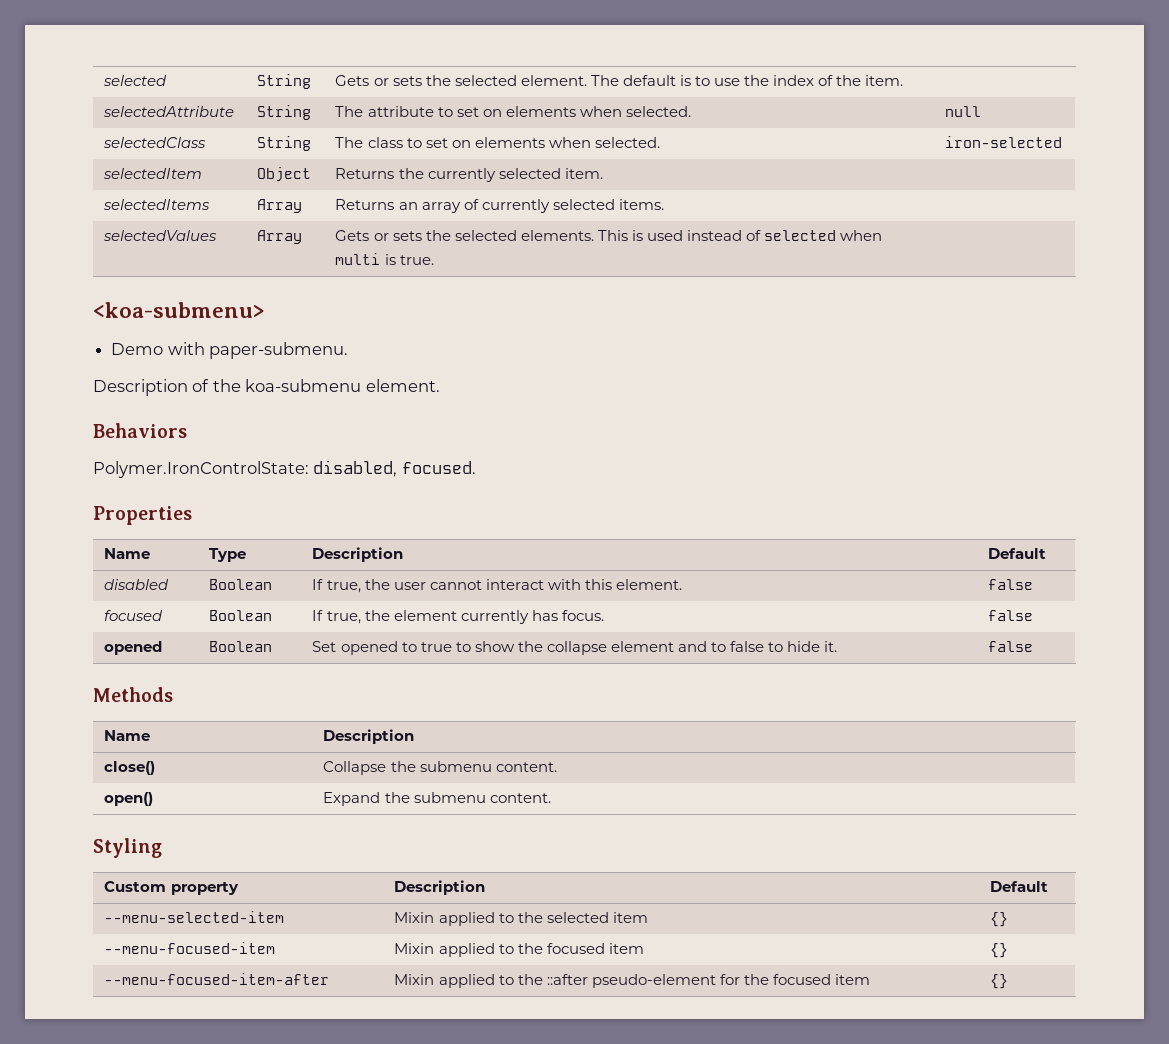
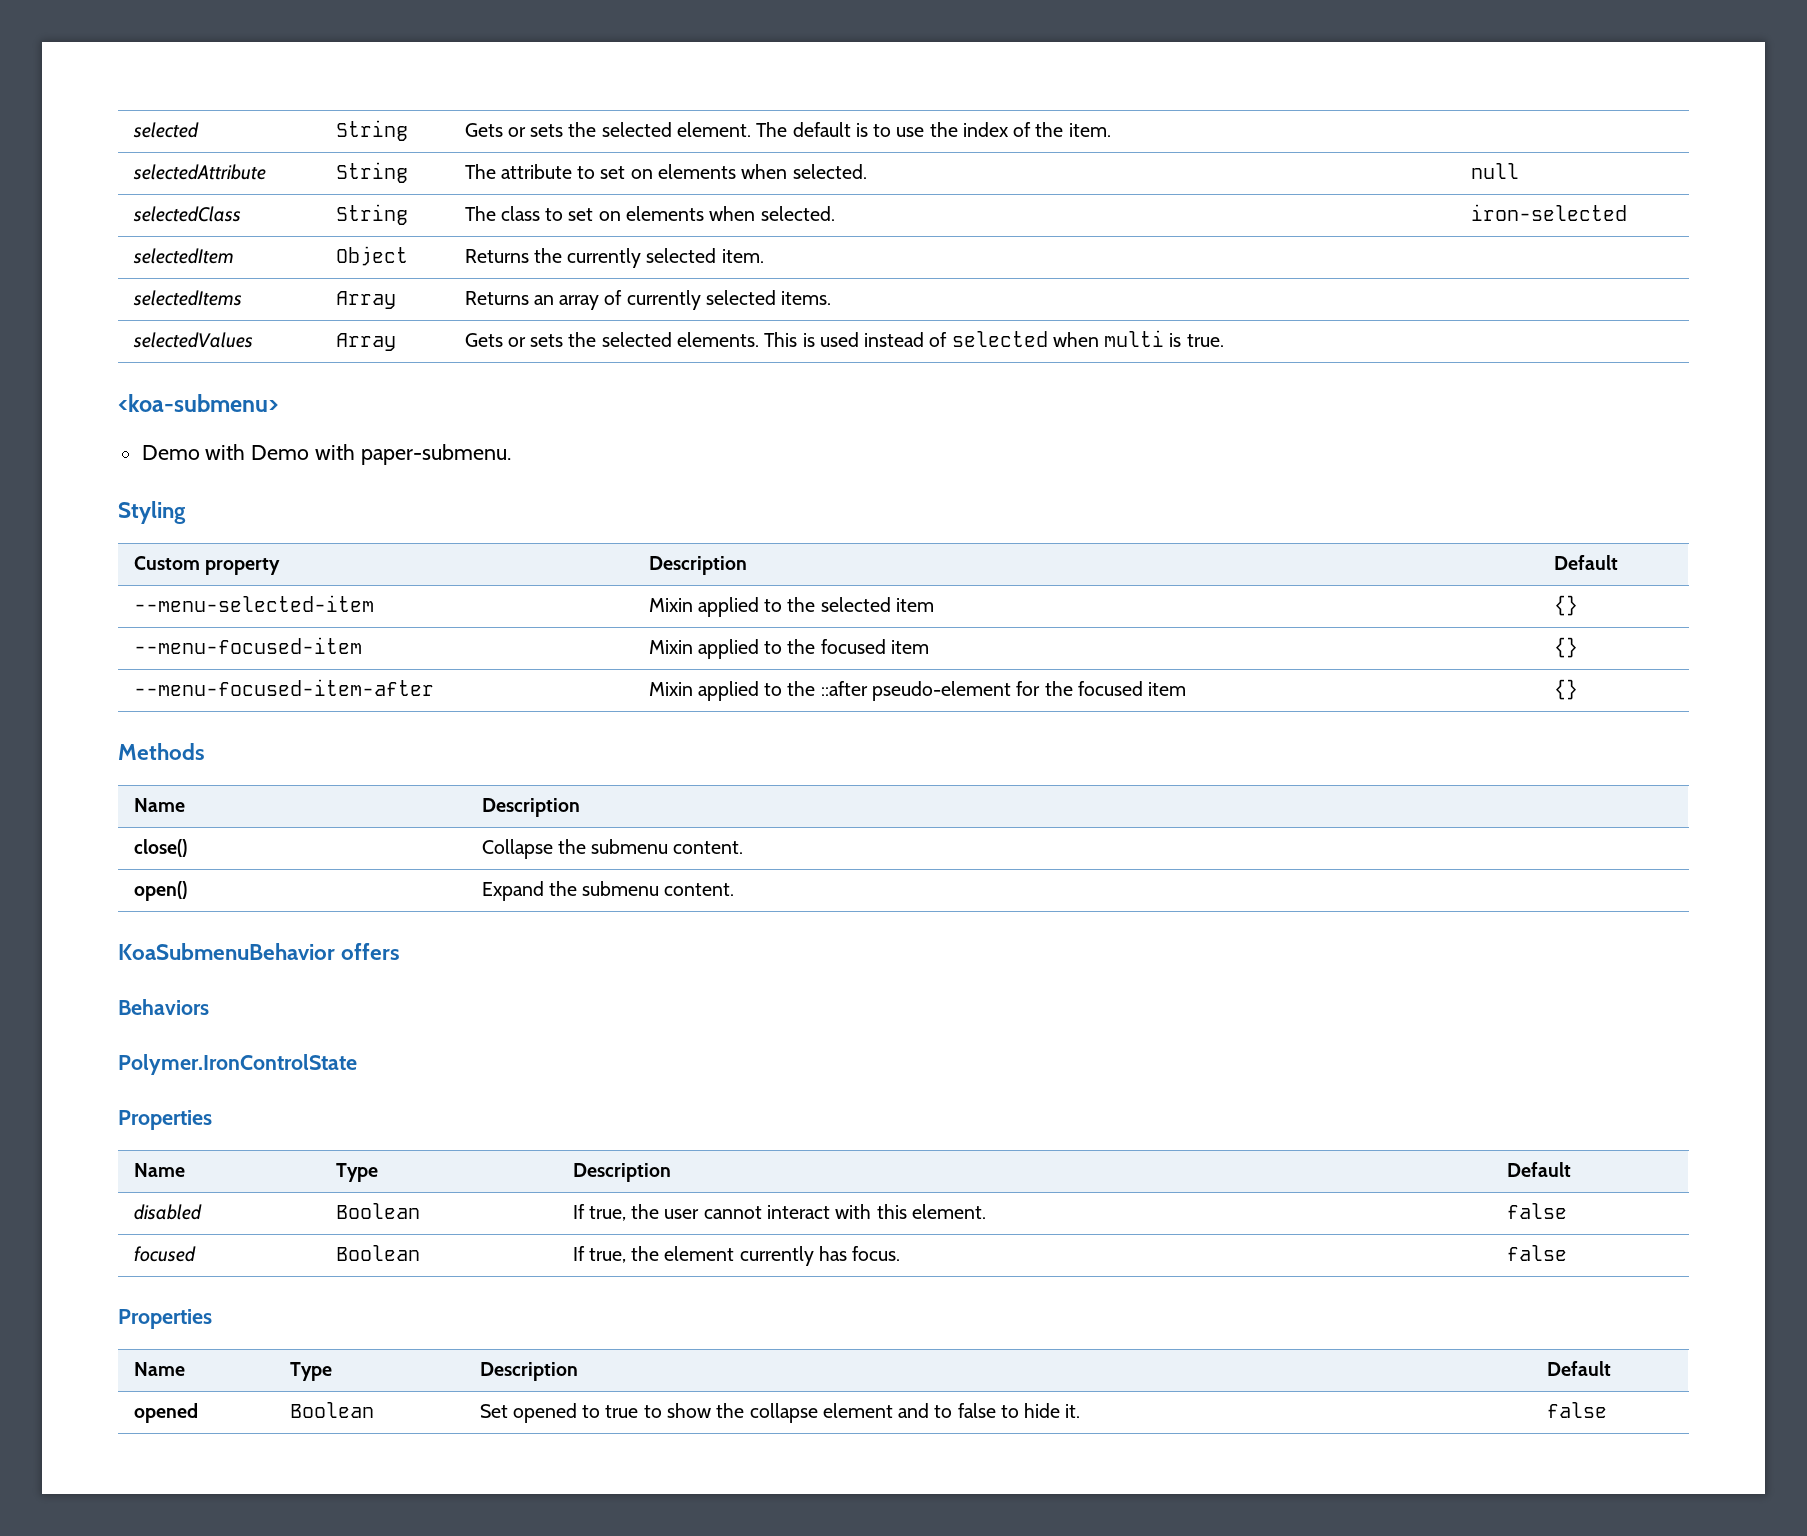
(205, 348) none -> [251,444,356,460] Demo with
[93,379,440,396] [93,423,187,438] [93,460,476,478] [93,506,192,525] [104,548,151,559] [209,548,247,562] [312,547,404,562] [988,548,1047,559] [104,579,170,590] [209,579,273,590] [312,579,682,593] [988,579,1034,590] [104,610,164,621] [209,610,273,621] [312,610,604,624] [988,610,1034,621] [104,641,163,655] [209,641,273,652] [312,641,838,655] [988,641,1034,652] [93,687,173,702] [104,730,151,741] [323,729,415,744] [104,761,156,775] [323,761,557,775] [104,792,154,806] [323,792,551,806] // Description of the koa-submenu element. // Behaviors // Polymer.IronControlState: disabled, focused. // Properties // Name | Type | Description | Default // disabled | Boolean | If true, the user cannot interact with this element. | false // focused | Boolean | If true, the element currently has focus. | false // opened | Boolean | Set opened to true to show the collapse element and to false to hide it. | false // Methods // Name | Description // close() | Collapse the submenu content. // open() | Expand the submenu content. -> (511, 454) none
(1009, 981) none -> [118,743,205,760] [133,798,185,812] [481,798,580,817] [133,839,187,857] [481,839,744,859] [133,881,187,901] [481,881,735,901] [118,943,401,960] [118,999,209,1015] [118,1054,357,1075] [118,1110,212,1130] [133,1163,185,1177] [335,1163,378,1182] [572,1163,671,1182] [1506,1162,1571,1177] [133,1204,202,1220] [335,1203,420,1219] [572,1204,986,1221] [1506,1203,1567,1219] [133,1246,196,1262] [335,1245,420,1261] [572,1246,901,1266] [1506,1245,1567,1261] [118,1309,212,1329] [133,1362,185,1376] [289,1362,332,1381] [479,1362,578,1381] [1546,1361,1611,1376] [133,1403,198,1423] [289,1402,374,1418] [479,1403,1081,1423] [1546,1402,1607,1418] // Methods // Name | Description // close() | Collapse the submenu content. // open() | Expand the submenu content. // KoaSubmenuBehavior offers // Behaviors // Polymer.IronControlState // Properties // Name | Type | Description | Default // disabled | Boolean | If true, the user cannot interact with this element. | false // focused | Boolean | If true, the element currently has focus. | false // Properties // Name | Type | Description | Default // opened | Boolean | Set opened to true to show the collapse element and to false to hide it. | false

